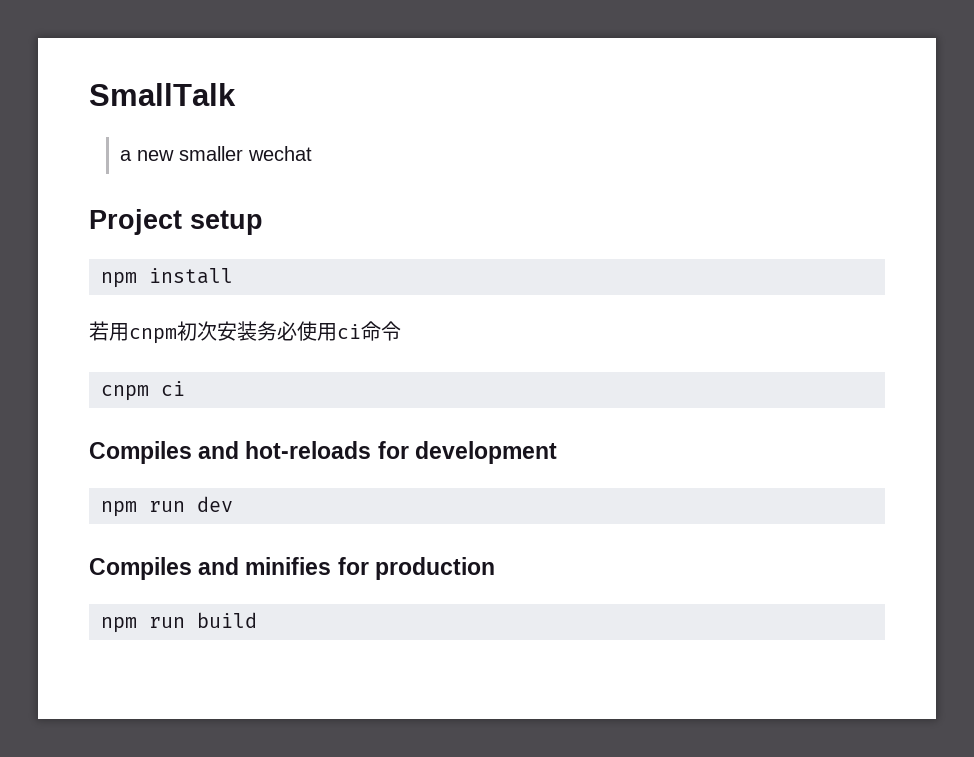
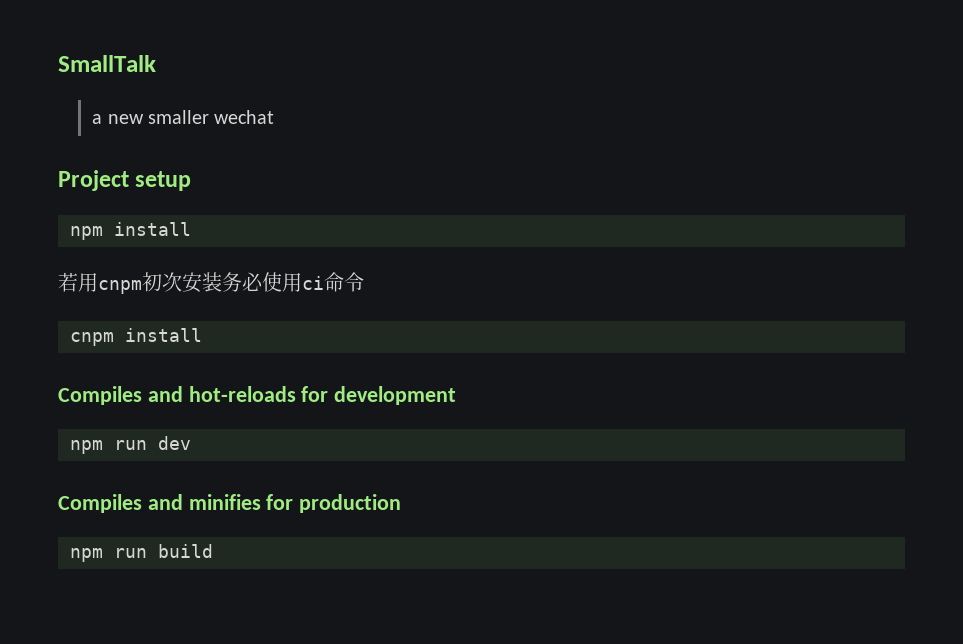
[161,381,185,396] ci -> [125,328,202,342] install

